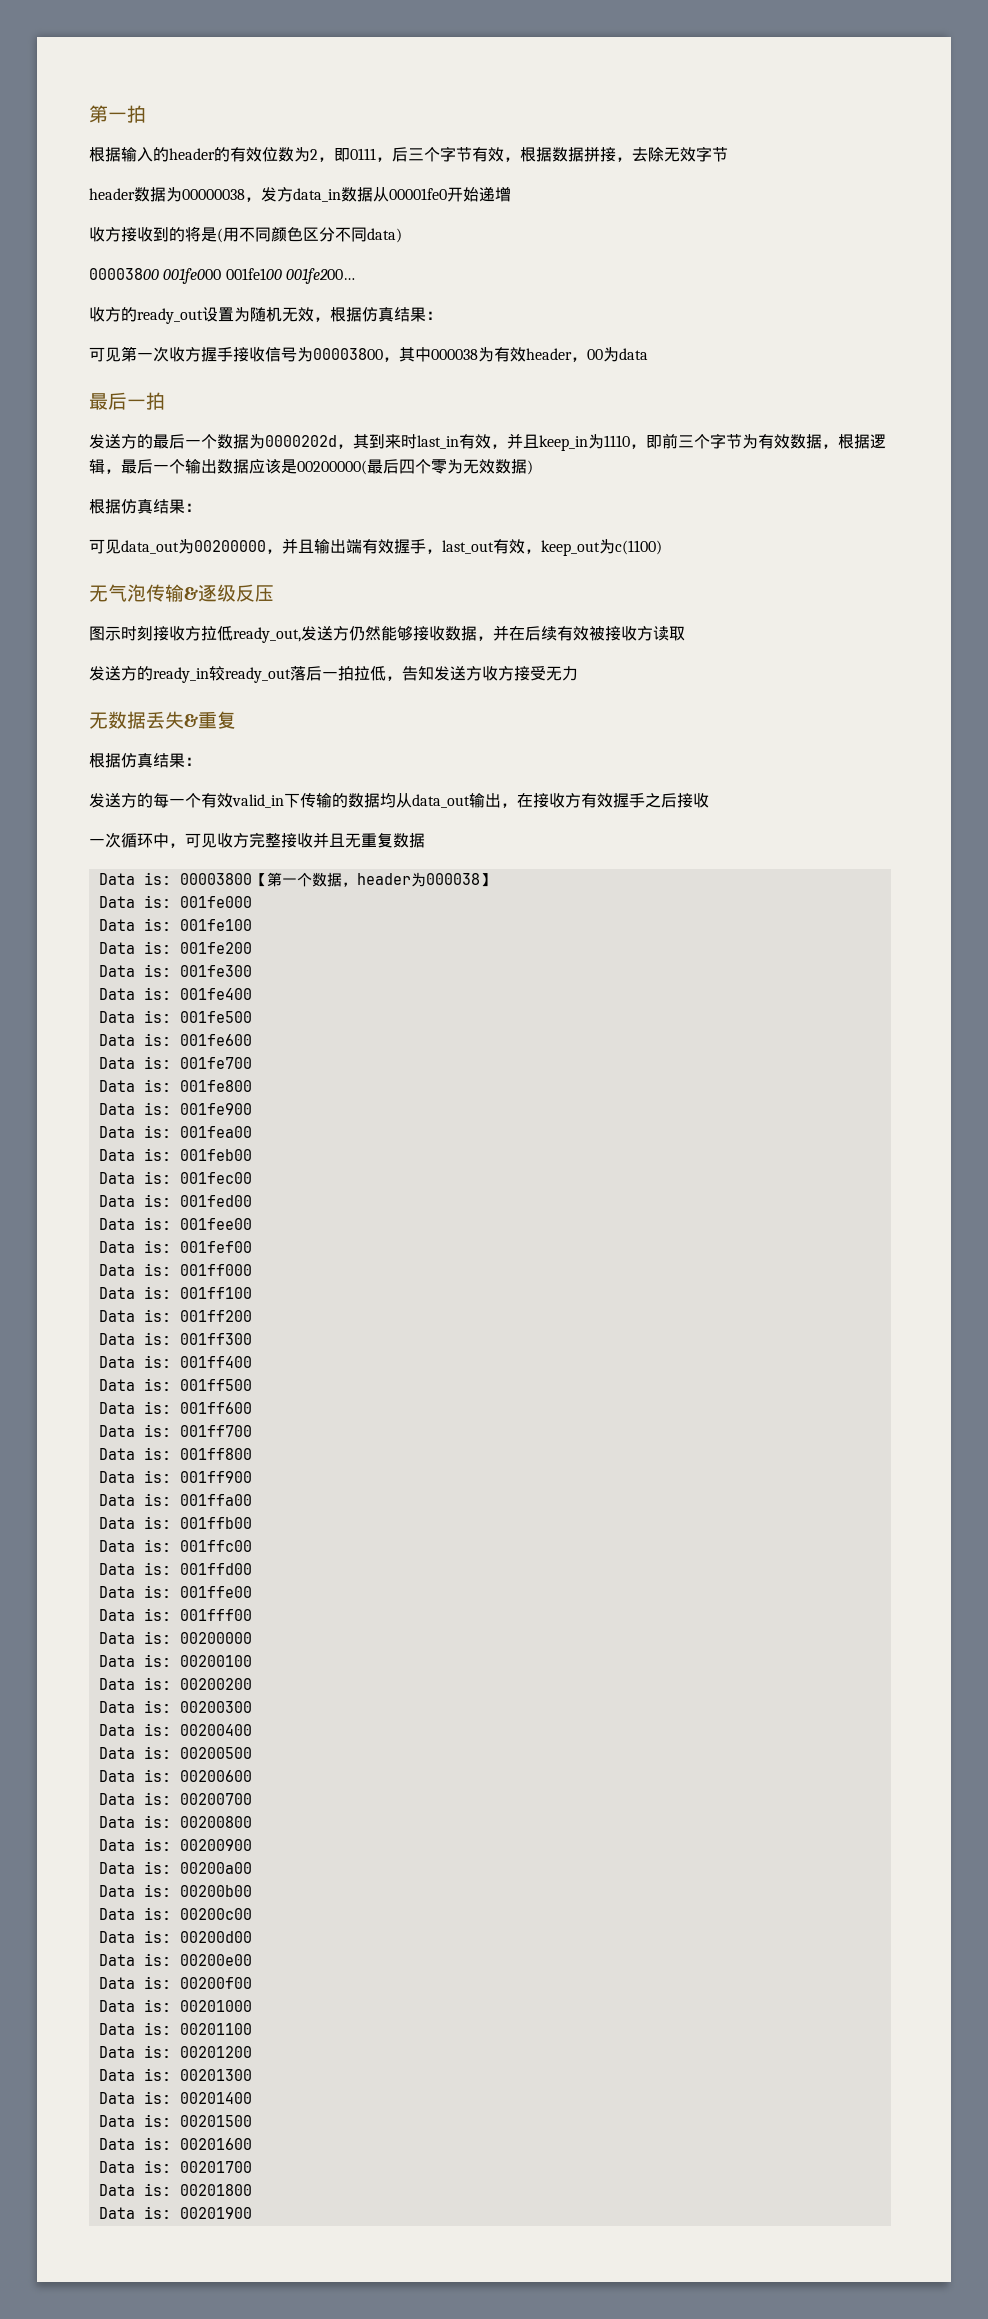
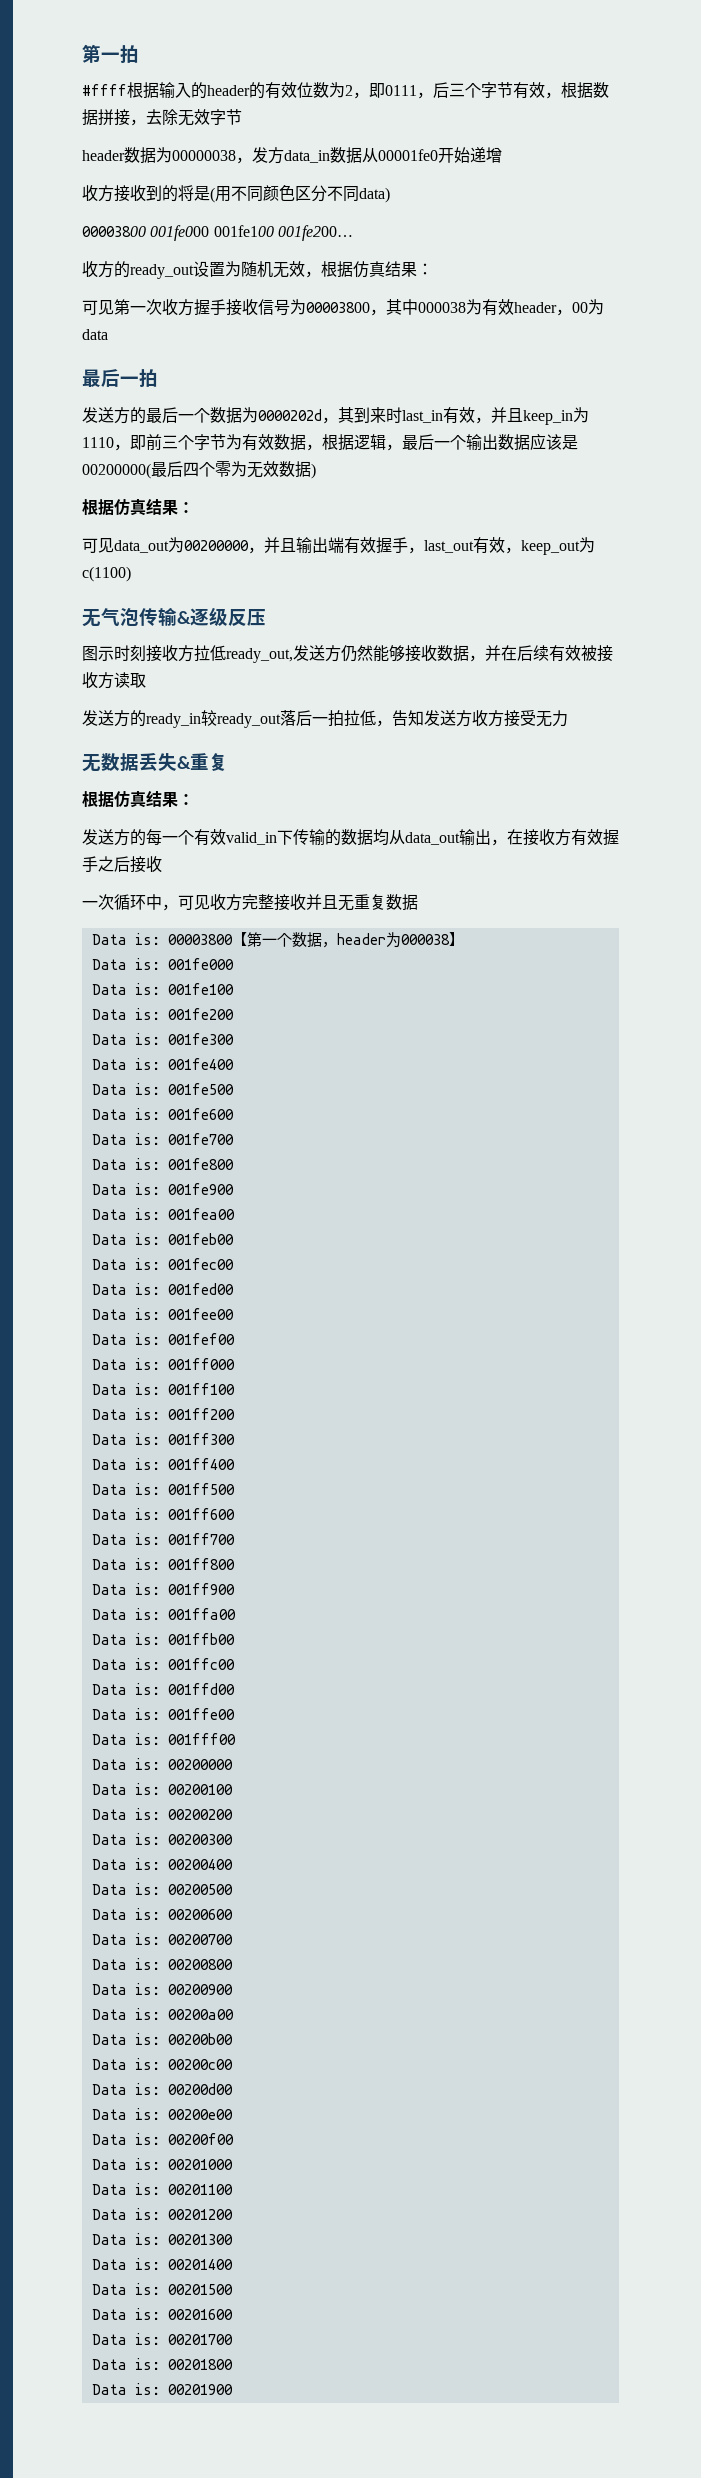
(146, 114) none -> [82,84,127,96] #ffff

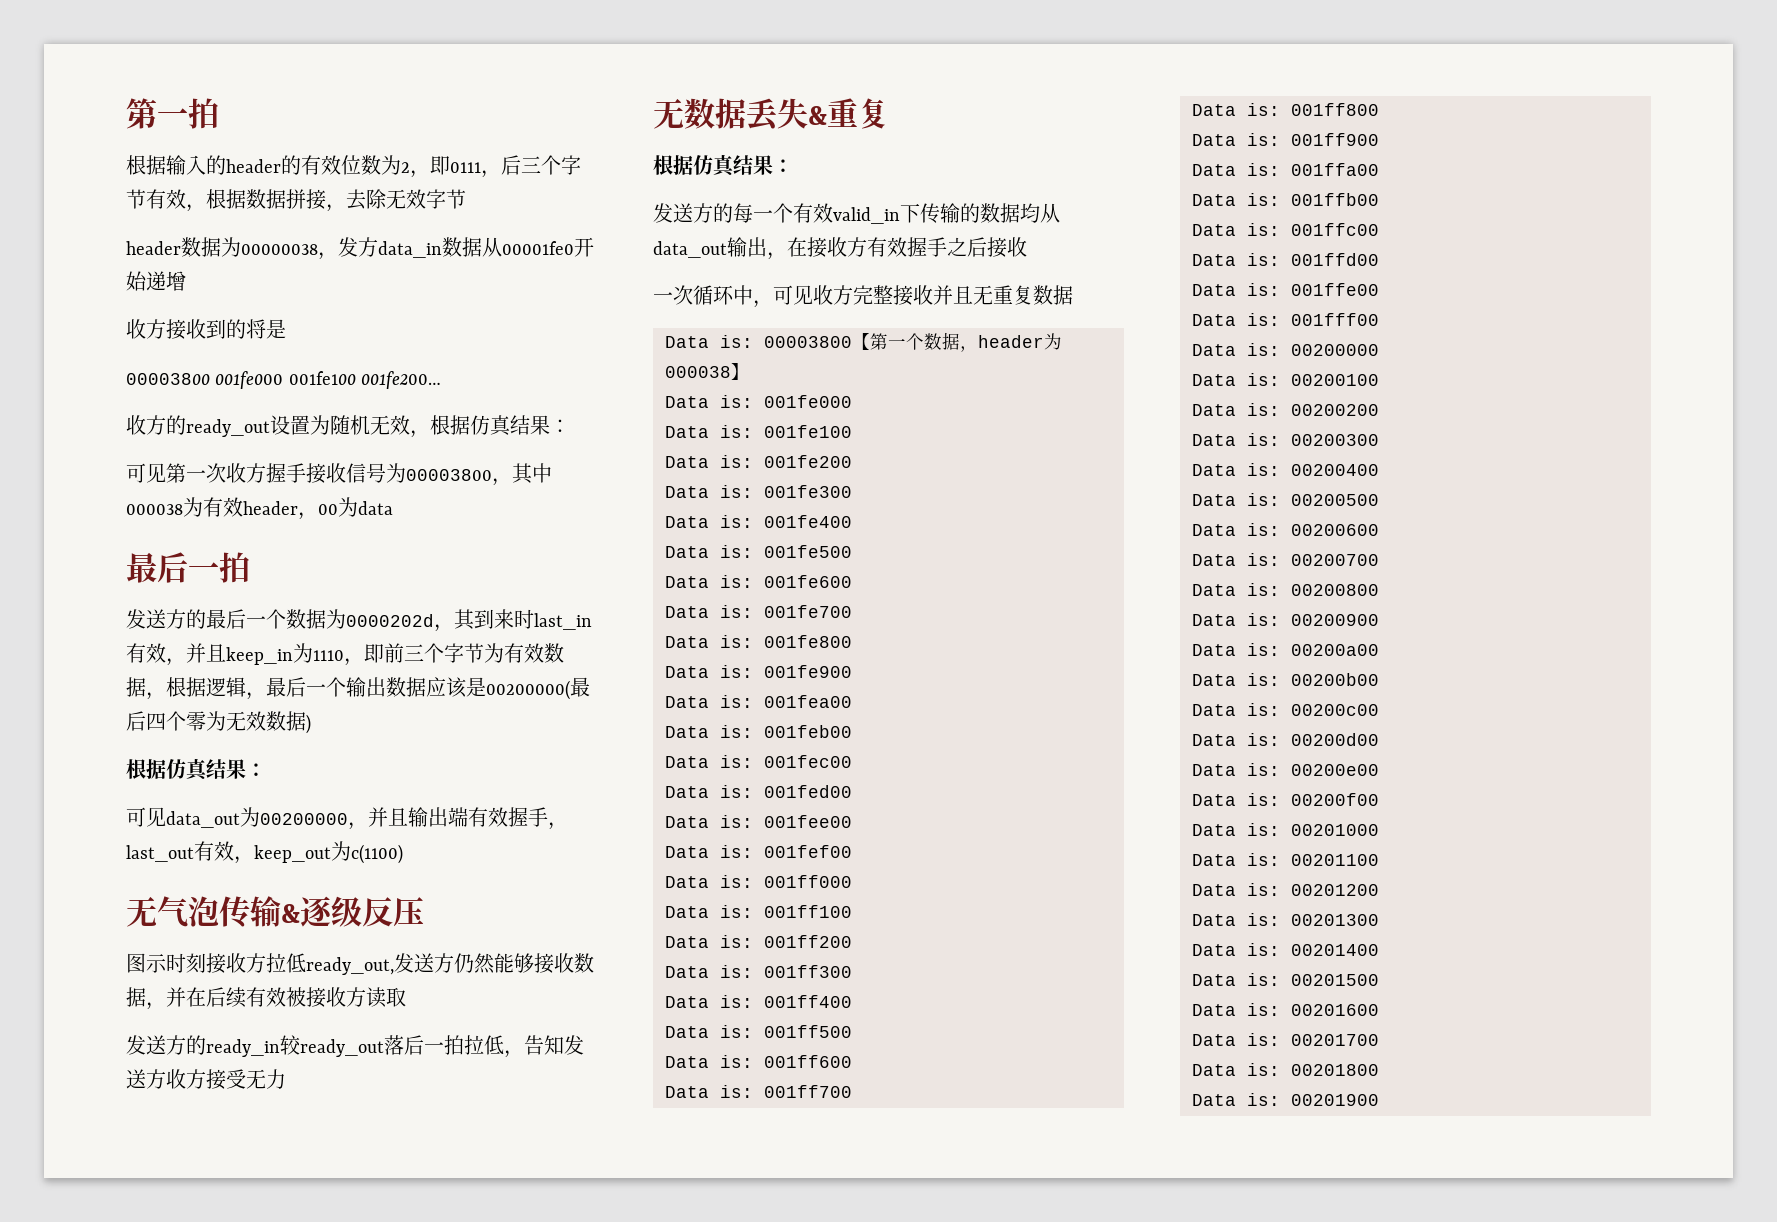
[82,84,127,96] #ffff -> (219, 113) none
[210,185,390,203] (用不同颜色区分不同data) -> (286, 329) none

